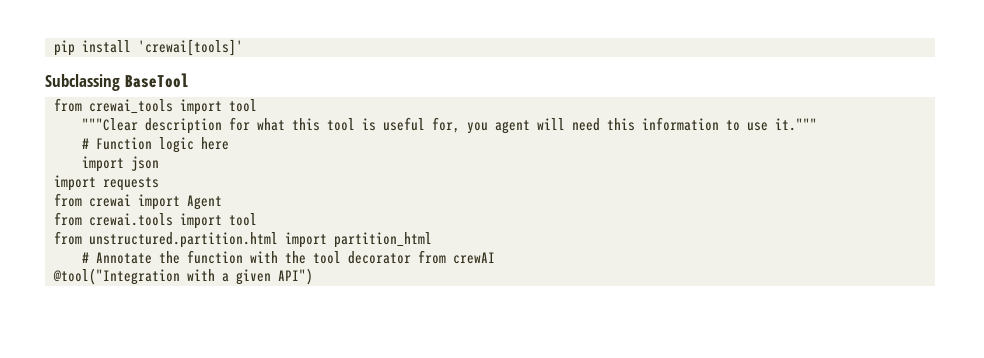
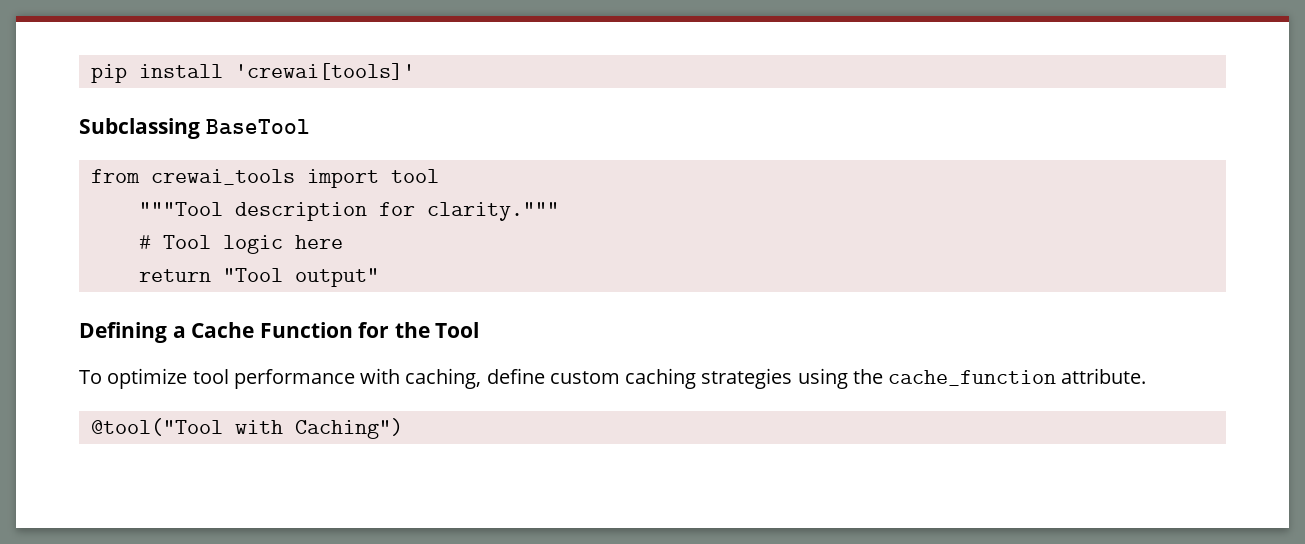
[82,118,138,131] """Clear -> [138,202,223,216] """Tool
[257,117,817,134] [82,137,152,150] what this tool is useful for, you agent will need this information to use it.""" // # Function -> [426,202,559,221] [138,235,211,249] clarity.""" // # Tool
[82,156,159,172] [54,175,159,191] [54,193,222,210] [54,212,257,229] [54,231,432,248] [82,250,495,264] [53,268,313,285] import json // import requests // from crewai import Agent // from crewai.tools import tool // from unstructured.partition.html import partition_html // # Annotate the function with the tool decorator from crewAI // @tool("Integration with a given API") -> [138,268,379,287] [79,322,480,343] [79,368,1147,389] [90,418,403,439] return "Tool output" // Defining a Cache Function for the Tool // To optimize tool performance with caching, define custom caching strategies using the cache_function attribute. // @tool("Tool with Caching")

